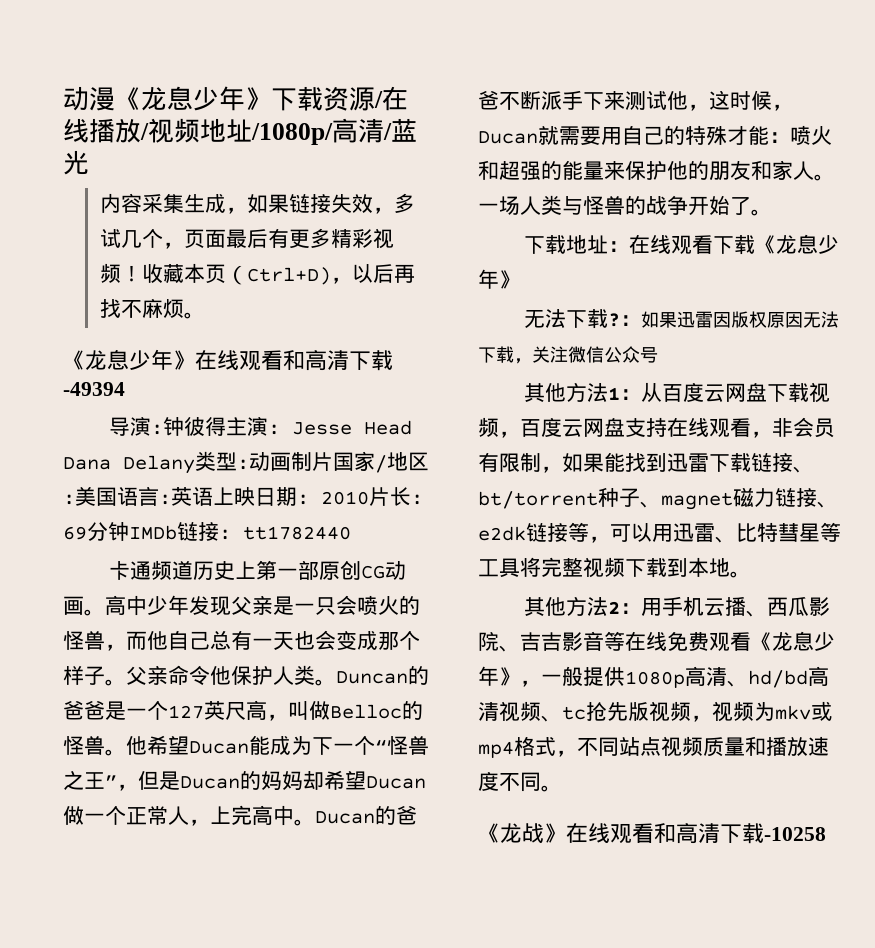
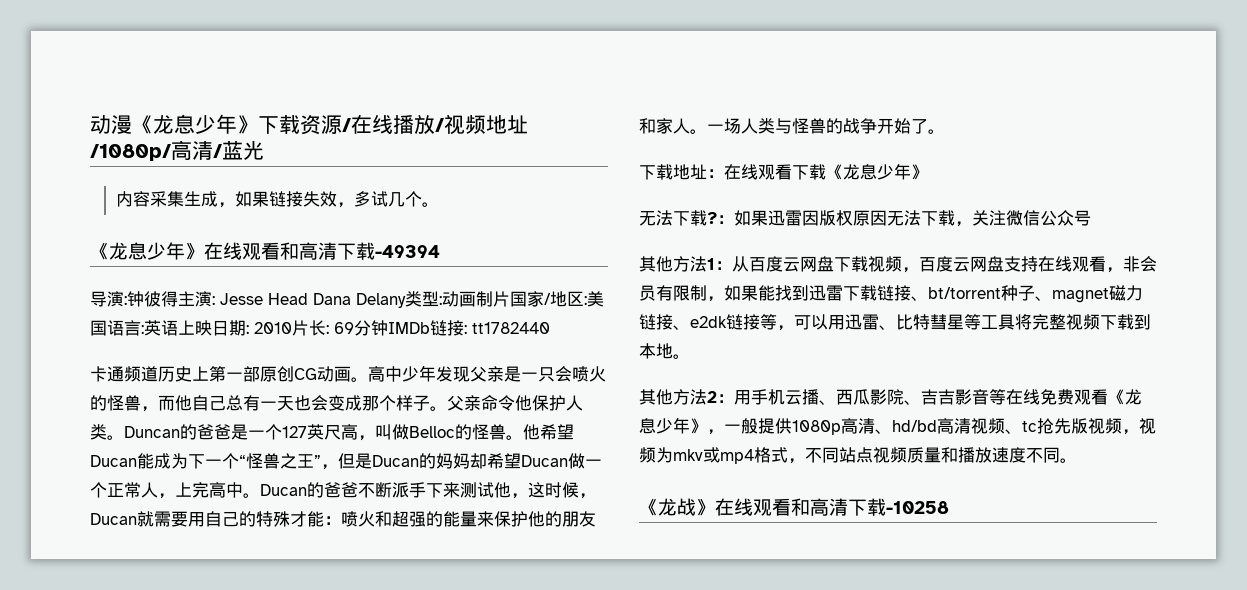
[162,228,394,249] [99,263,415,285] [99,298,184,318] ，页面最后有更多精彩视频！收藏本页（Ctrl+D)，以后再找不麻烦 -> (422, 199) none

